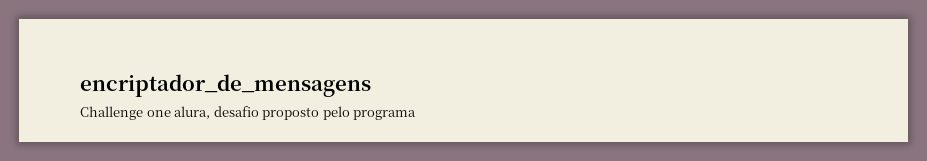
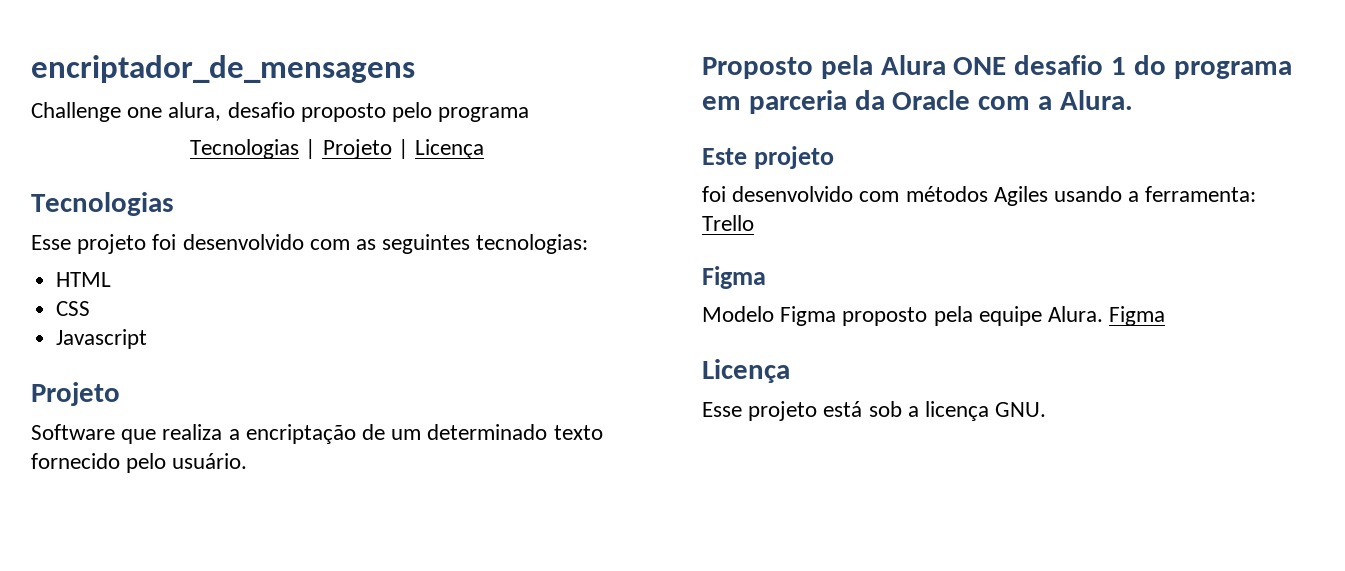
(417, 115) none -> [190,139,484,159] [31,192,174,216] [31,234,589,254] [56,272,112,287] [56,301,91,316] [56,329,148,349] [31,382,120,406] [31,424,603,444] [31,453,248,473] [702,55,1292,79] [702,90,1133,114] [702,146,835,169] [702,186,1257,206] [702,215,754,231] [702,266,766,289] [702,306,1166,326] [702,359,790,383] [702,401,1047,421] // Tecnologias | Projeto | Licença // Tecnologias // Esse projeto foi desenvolvido com as seguintes tecnologias: // HTML // CSS // Javascript // Projeto // Software que realiza a encriptação de um determinado texto fornecido pelo usuário. // Proposto pela Alura ONE desafio 1 do programa em parceria da Oracle com a Alura. // Este projeto // foi desenvolvido com métodos Agiles usando a ferramenta: Trello // Figma // Modelo Figma proposto pela equipe Alura. Figma // Licença // Esse projeto está sob a licença GNU.

